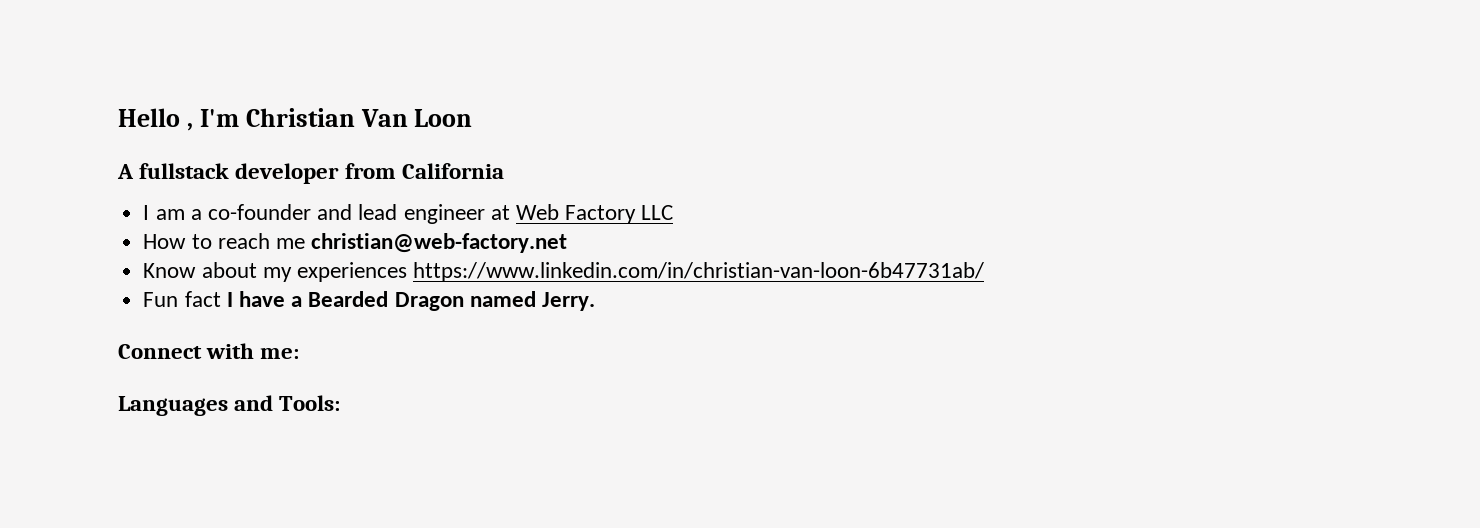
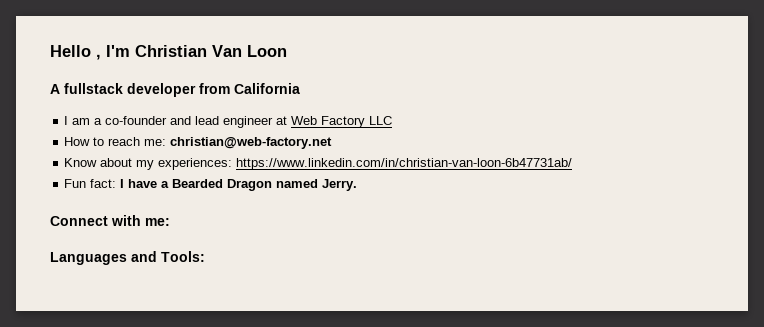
[275,238,305,249] me -> [144,139,167,146] me:
[296,262,407,282] experiences -> [158,158,233,170] experiences:
[184,291,221,307] fact -> [90,179,117,188] fact:

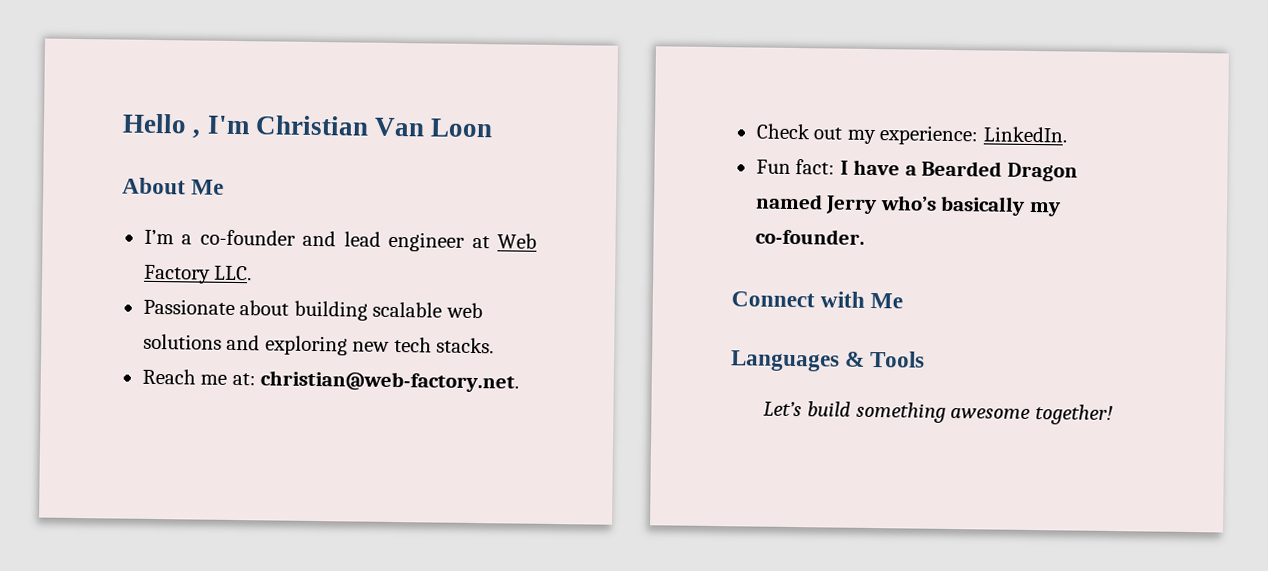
[50,83,300,97] [64,116,91,125] A fullstack developer from California // I am -> [122,177,225,195] [143,229,174,245] About Me // I’m
[369,116,393,125] [64,137,333,149] [64,158,573,170] LLC // How to reach me: christian@web-factory.net // Know about my experiences: https://www.linkedin.com/in/christian-van-loon-6b47731ab/ -> [214,265,253,281] [142,298,483,321] [142,333,495,356] [141,368,520,393] [755,123,1068,146] LLC. // Passionate about building scalable web solutions and exploring new tech stacks. // Reach me at: christian@web-factory.net. // Check out my experience: LinkedIn.
[322,179,358,191] Jerry. -> [825,195,1061,217] [754,228,865,245] Jerry who’s basically my co-founder.
[145,218,170,226] me: -> [870,292,904,309] Me
[131,251,205,262] and Tools: -> [844,350,926,368] [763,401,1113,426] & Tools // Let’s build something awesome together!

